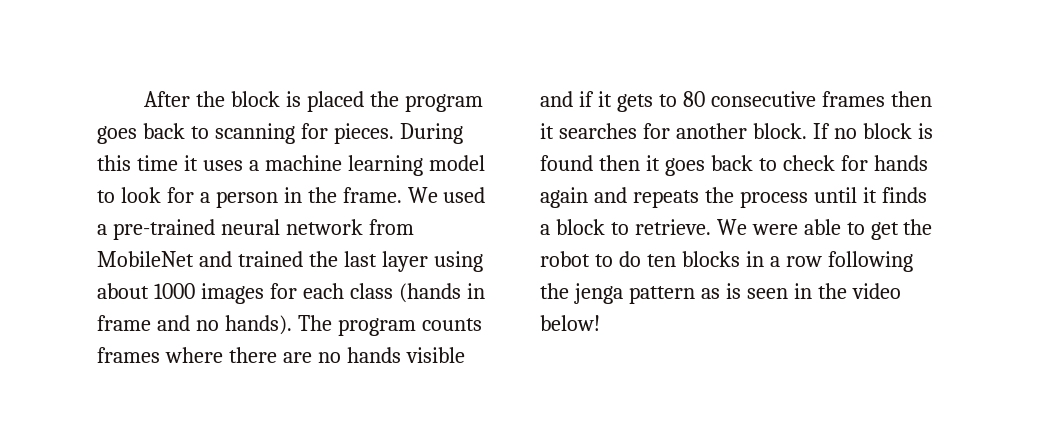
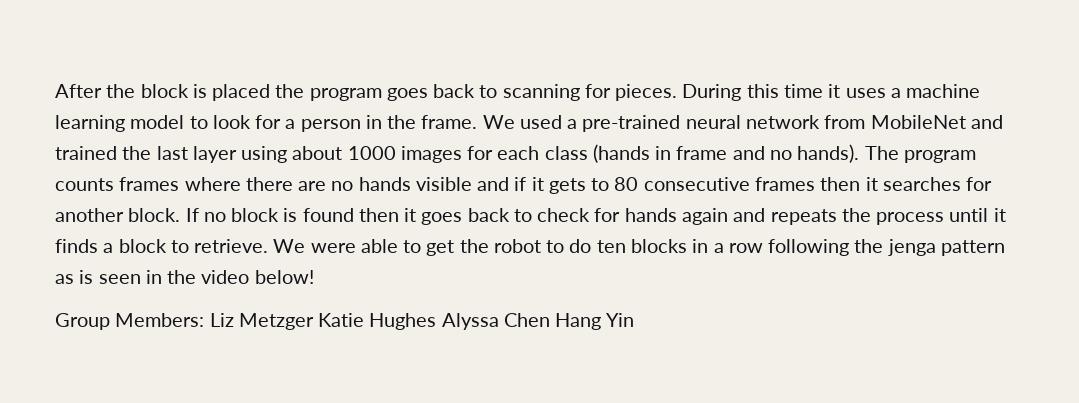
(600, 323) none -> [55,313,635,330] // Group Members: Liz Metzger Katie Hughes Alyssa Chen Hang Yin

